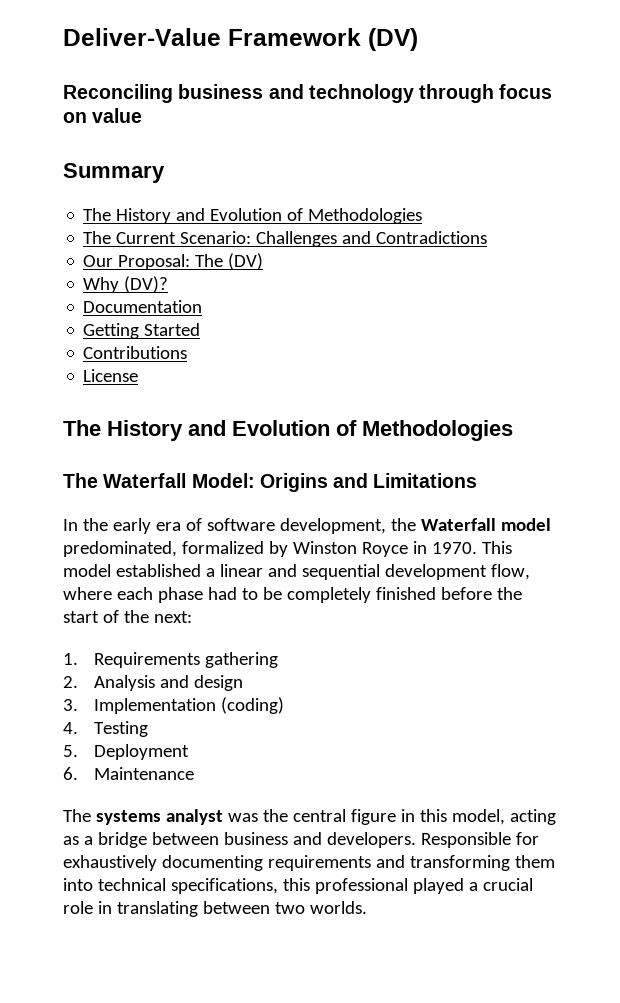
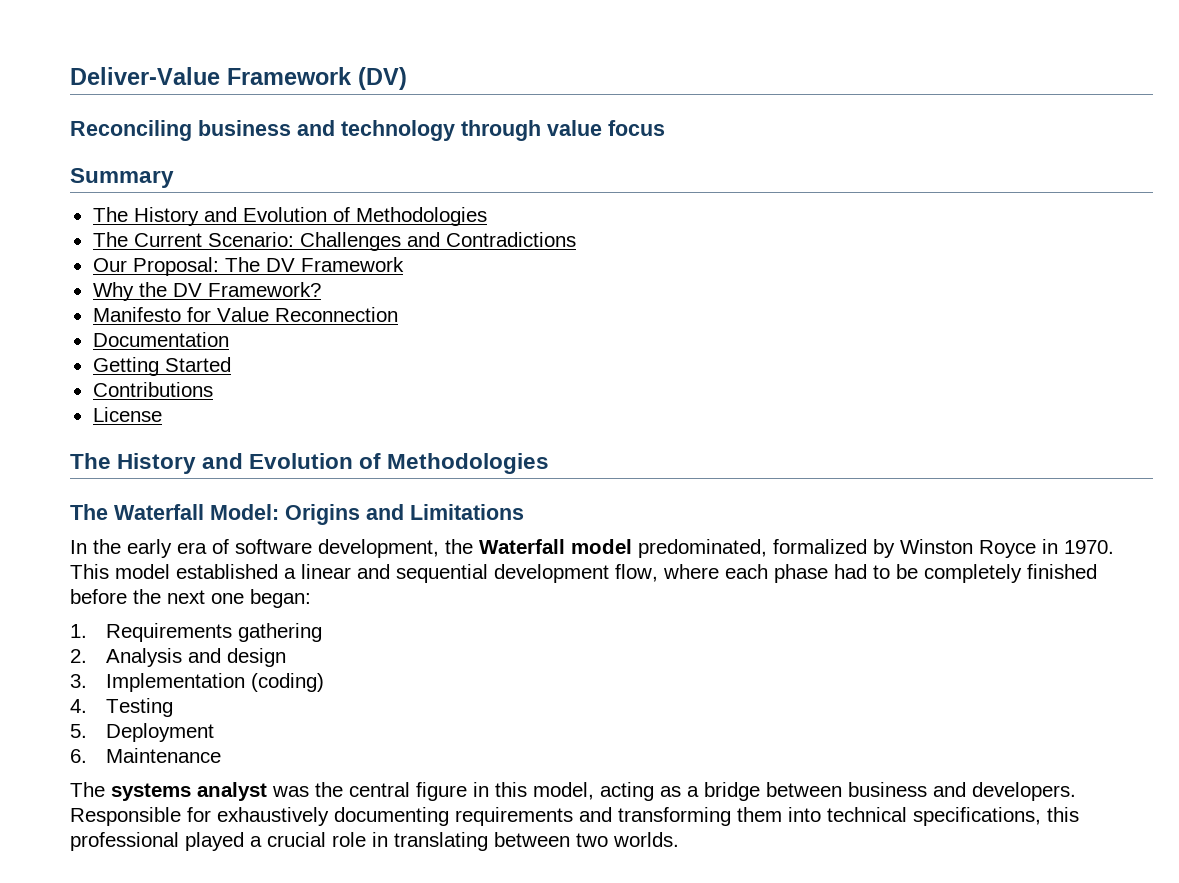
(495, 93) none -> [547,120,602,136] value
[63,108,143,123] on value -> (665, 128) none
[228,253,264,270] (DV) -> [265,257,404,272] DV Framework
[124,276,169,293] (DV)? -> [138,282,321,297] [92,307,398,322] the DV Framework? // Manifesto for Value Reconnection
[63,610,192,623] start of the next: -> [167,589,311,608] next one began:

